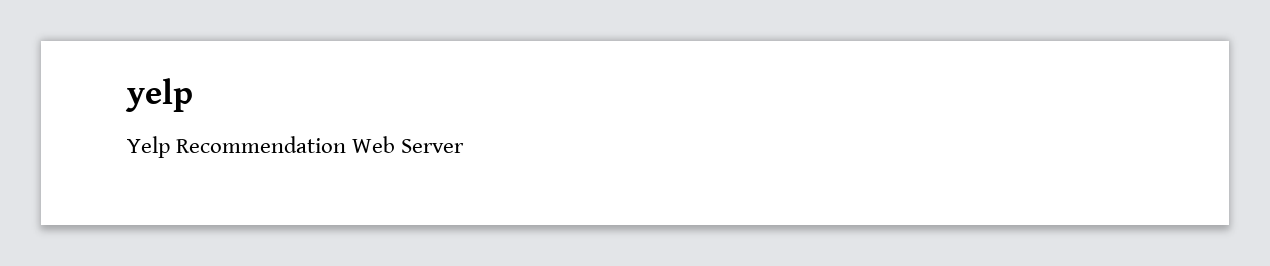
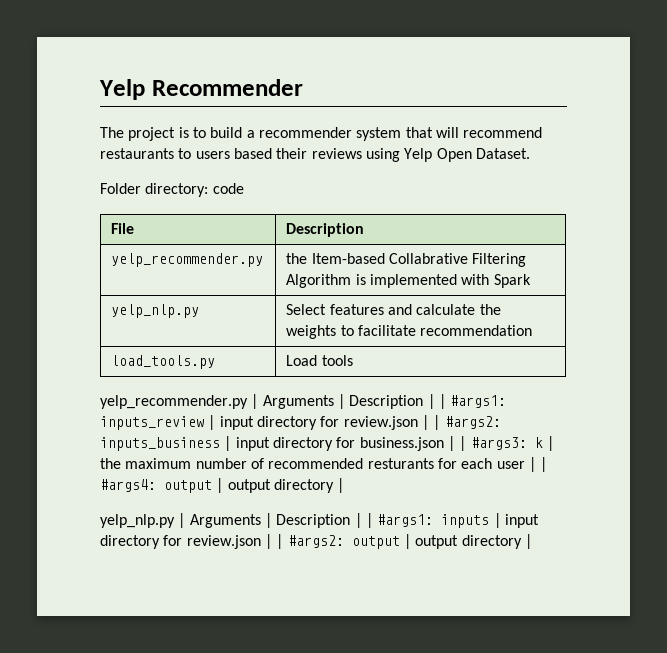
[125,78,193,112] [127,136,465,158] yelp // Yelp Recommendation Web Server -> [99,79,303,100] [100,127,543,141] [100,148,530,162] [100,183,244,197] [111,223,135,234] [286,223,365,237] [111,253,264,267] [286,253,527,267] [286,274,531,288] [111,304,200,318] [286,304,501,315] [286,325,533,339] [111,355,216,369] [286,355,353,366] [100,394,507,409] [100,415,501,430] [100,436,554,451] [100,457,548,472] [100,478,345,493] [100,513,539,528] [100,534,532,549] Yelp Recommender // The project is to build a recommender system that will recommend restaurants to users based their reviews using Yelp Open Dataset. // Folder directory: code // File | Description // yelp_recommender.py | the Item-based Collabrative Filtering Algorithm is implemented with Spark // yelp_nlp.py | Select features and calculate the weights to facilitate recommendation // load_tools.py | Load tools // yelp_recommender.py | Arguments | Description | | #args1: inputs_review | input directory for review.json | | #args2: inputs_business | input directory for business.json | | #args3: k | the maximum number of recommended resturants for each user | | #args4: output | output directory | // yelp_nlp.py | Arguments | Description | | #args1: inputs | input directory for review.json | | #args2: output | output directory |

